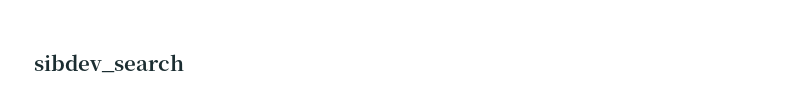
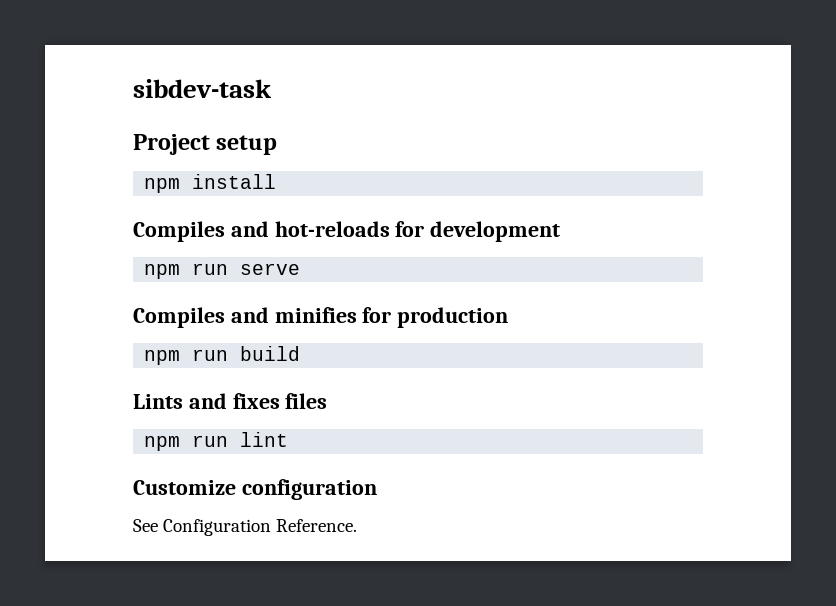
[34,54,184,73] sibdev_search -> [133,79,272,98] [133,134,278,155] [144,174,277,193] [133,221,561,242] [144,263,301,279] [133,307,509,328] [144,346,301,365] [133,393,328,409] [144,432,289,451] [133,479,377,500] [133,519,358,536] sibdev-task // Project setup // npm install // Compiles and hot-reloads for development // npm run serve // Compiles and minifies for production // npm run build // Lints and fixes files // npm run lint // Customize configuration // See Configuration Reference.

